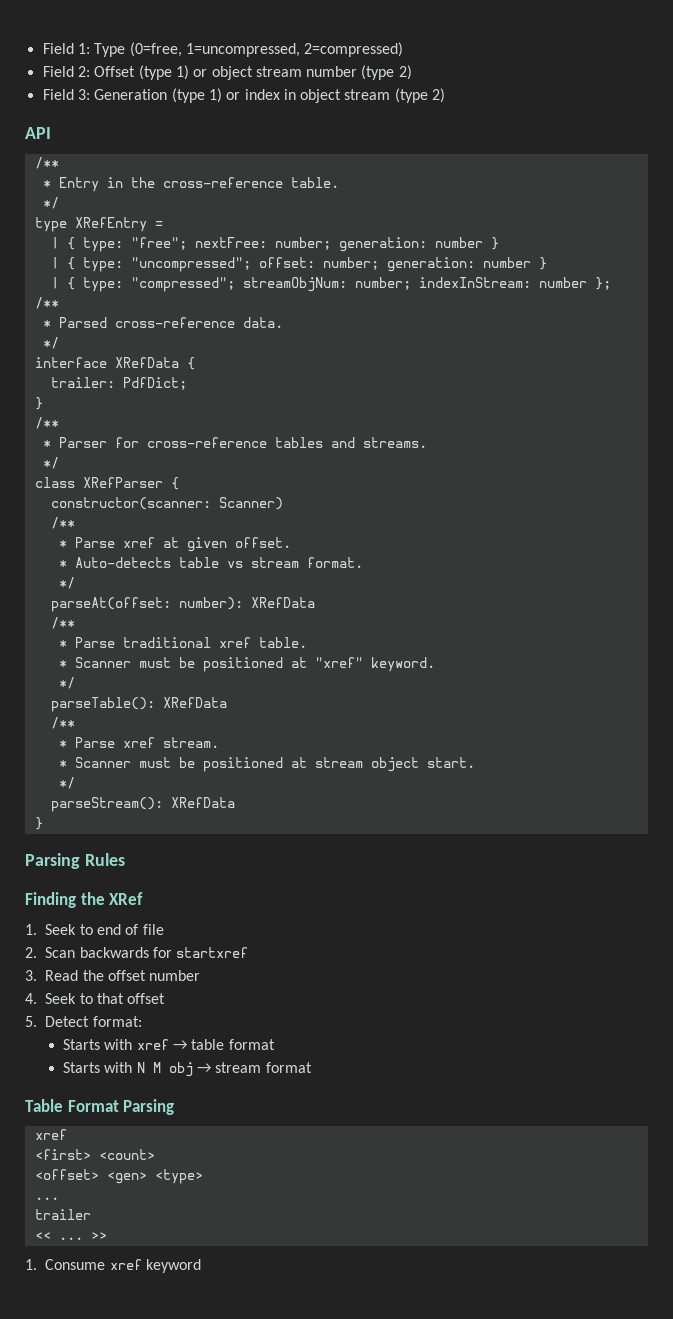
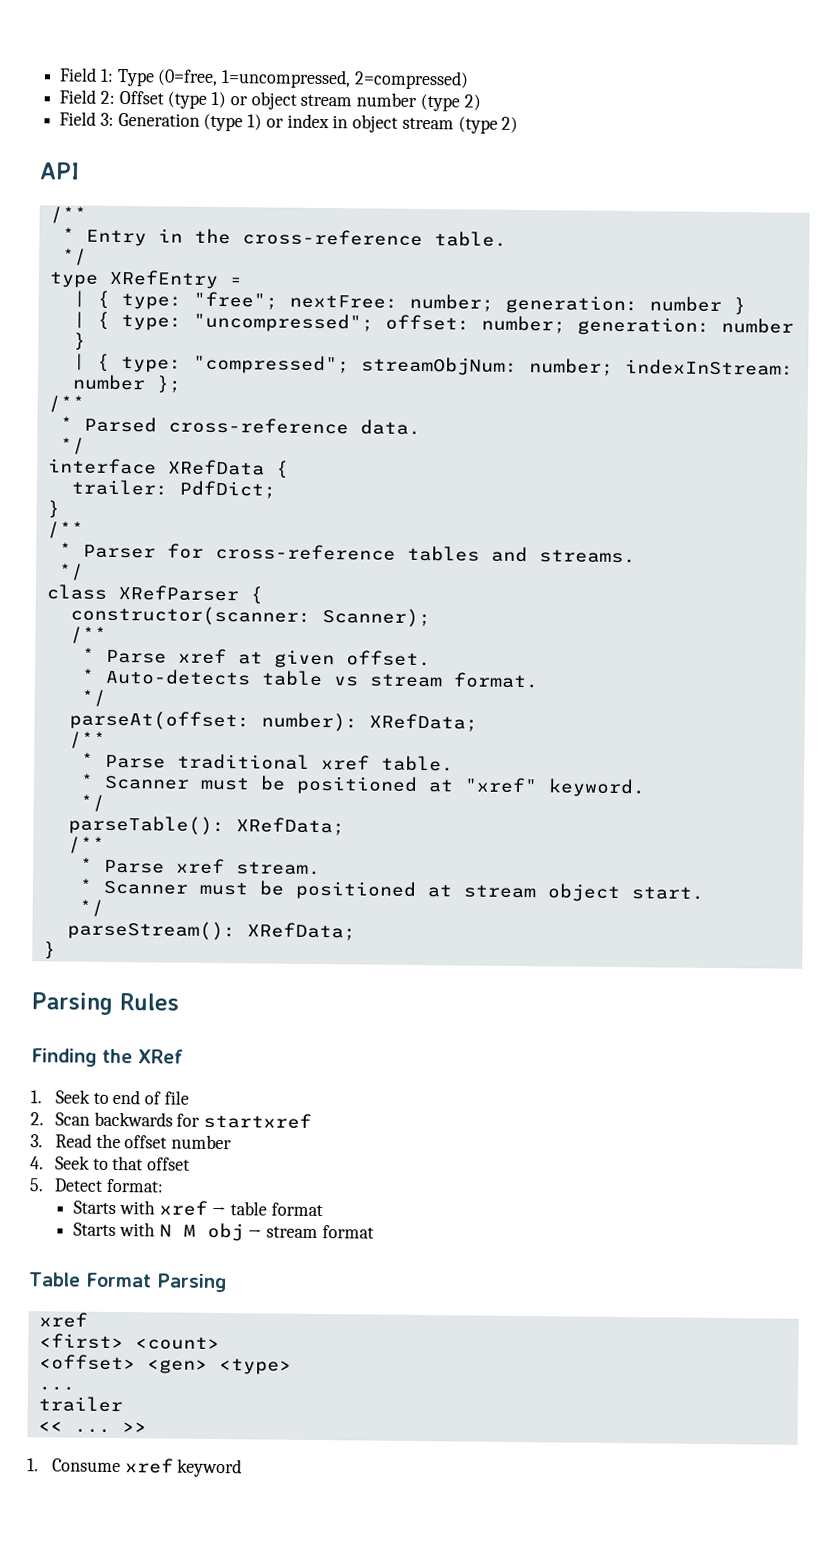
[218,497,283,510] Scanner) -> [321,608,431,628] Scanner);
[250,597,315,608] XRefData -> [368,713,478,732] XRefData;
[162,697,227,708] XRefData -> [235,817,345,836] XRefData;
[170,797,235,808] XRefData -> [246,922,356,941] XRefData;

